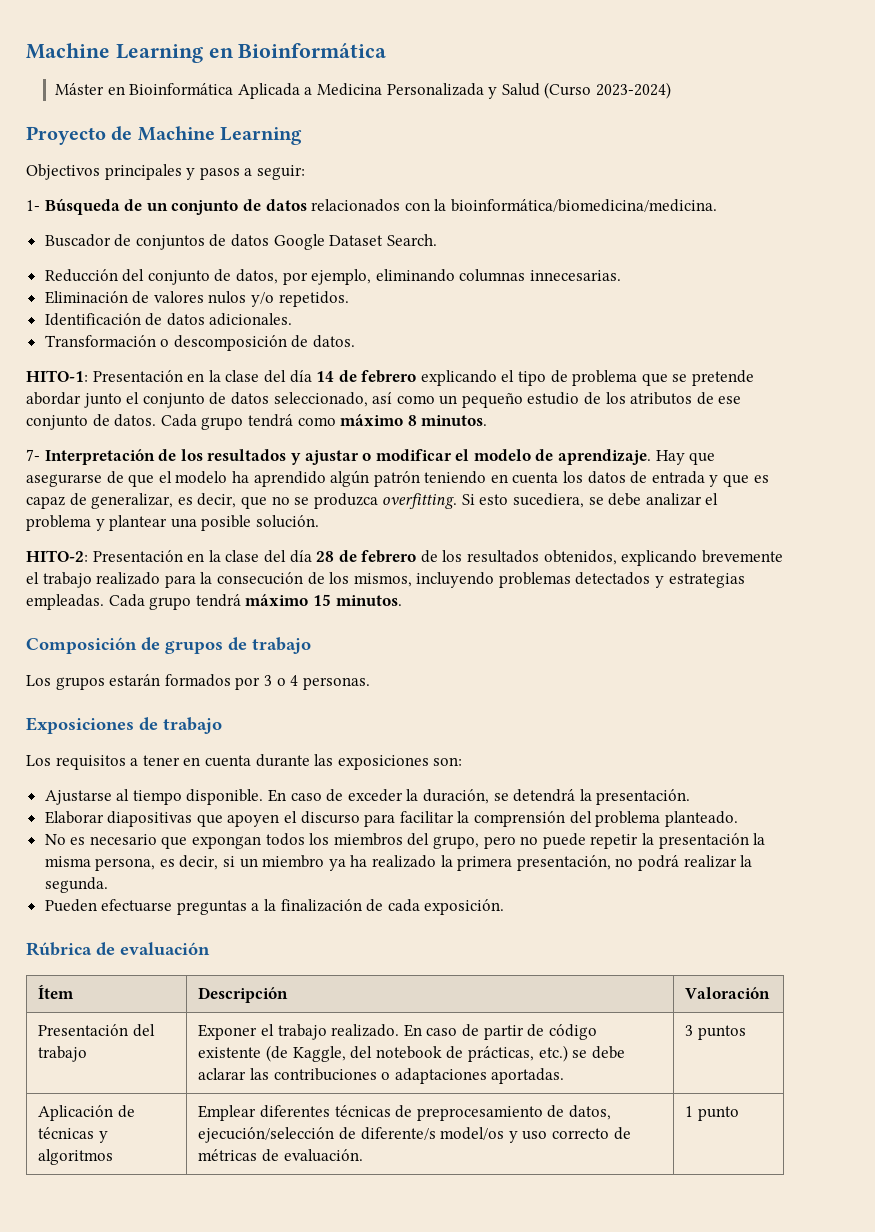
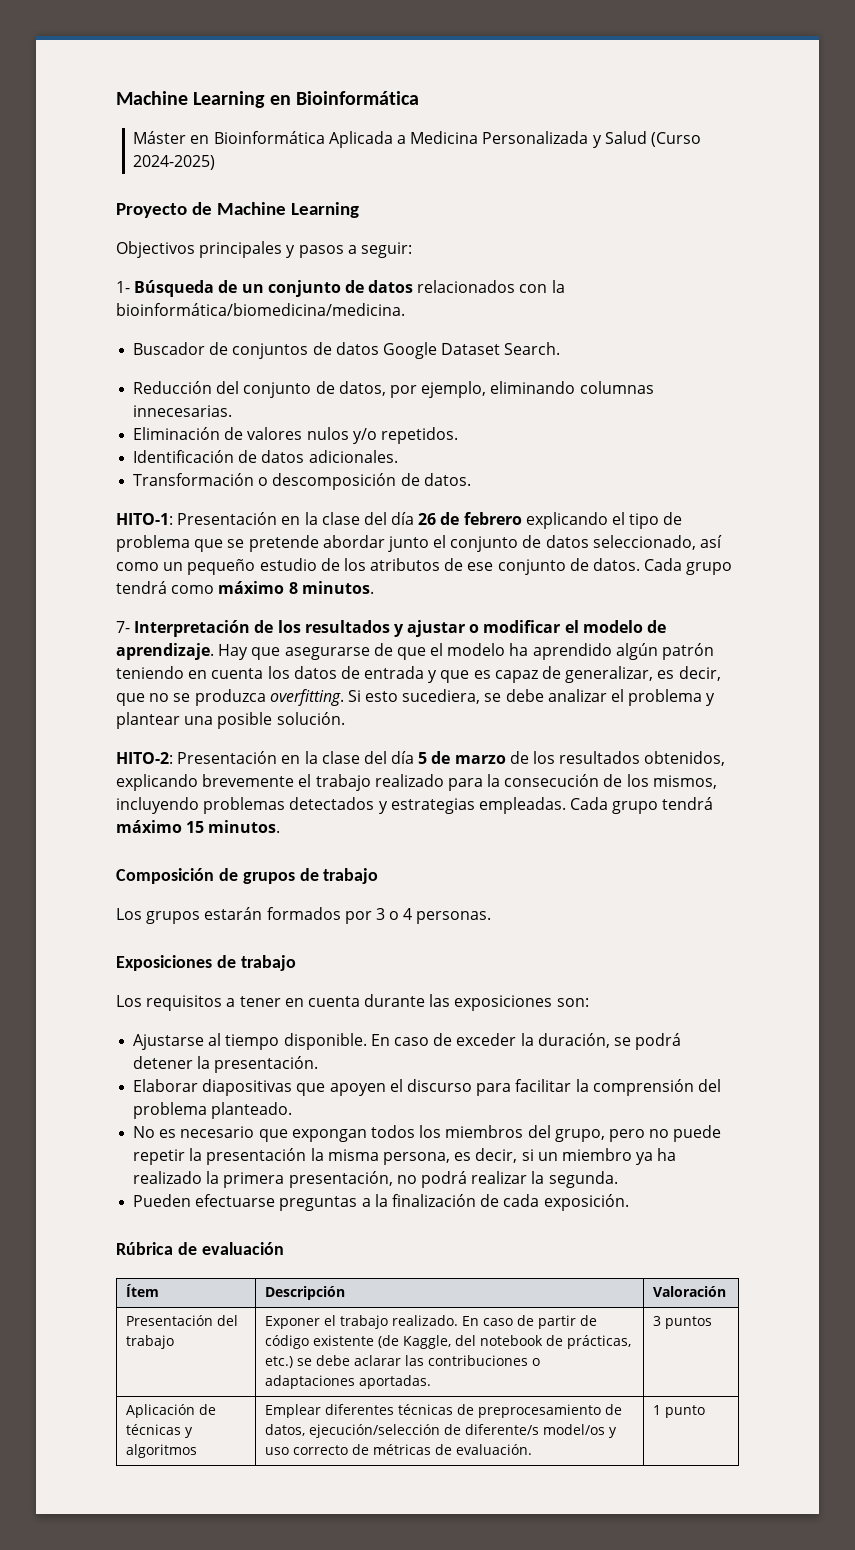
[595,82,671,99] 2023-2024) -> [133,155,216,170] 2024-2025)
[316,371,335,382] 14 -> [418,513,437,525] 26
[316,550,417,563] 28 de febrero -> [418,751,506,764] 5 de marzo
[513,789,576,802] detendrá -> [635,1033,682,1050] [133,1056,194,1069] podrá detener

